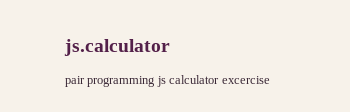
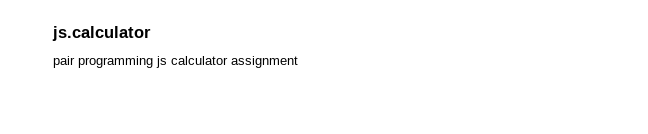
[221,76,270,84] excercise -> [231,56,298,68] assignment

